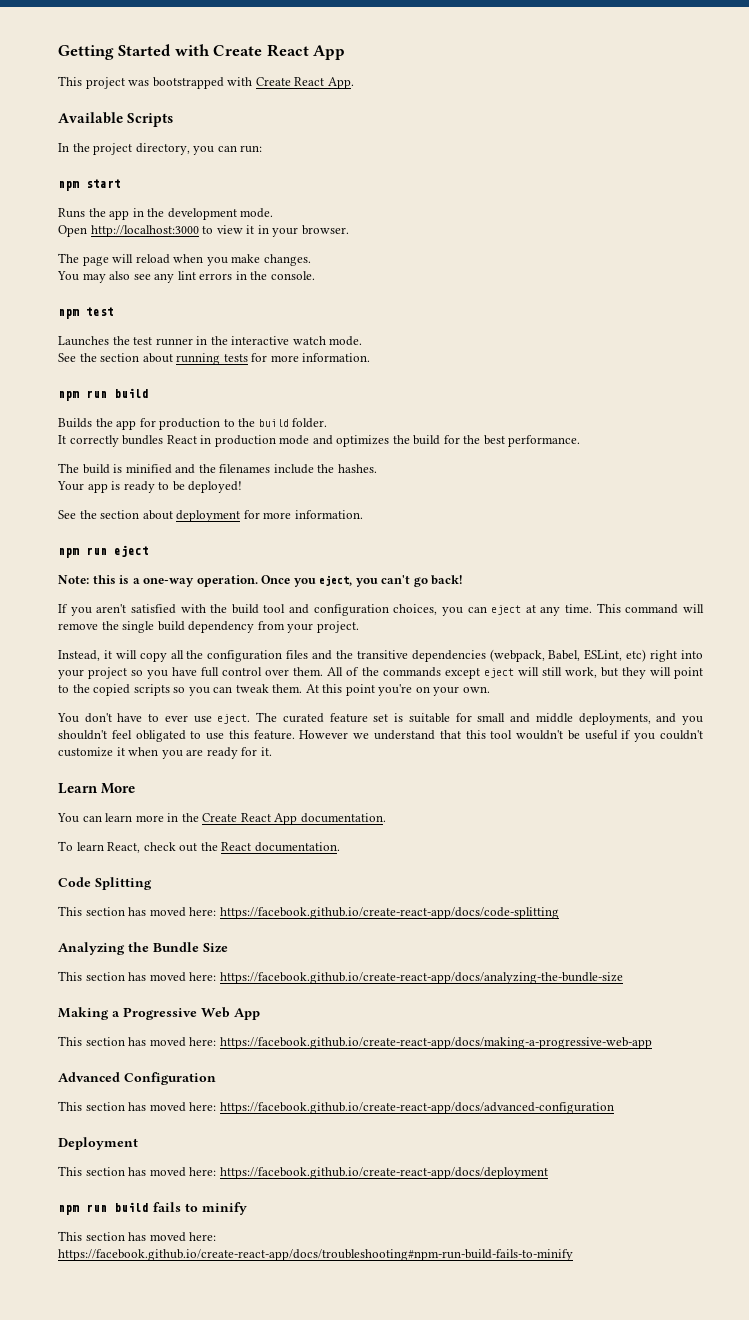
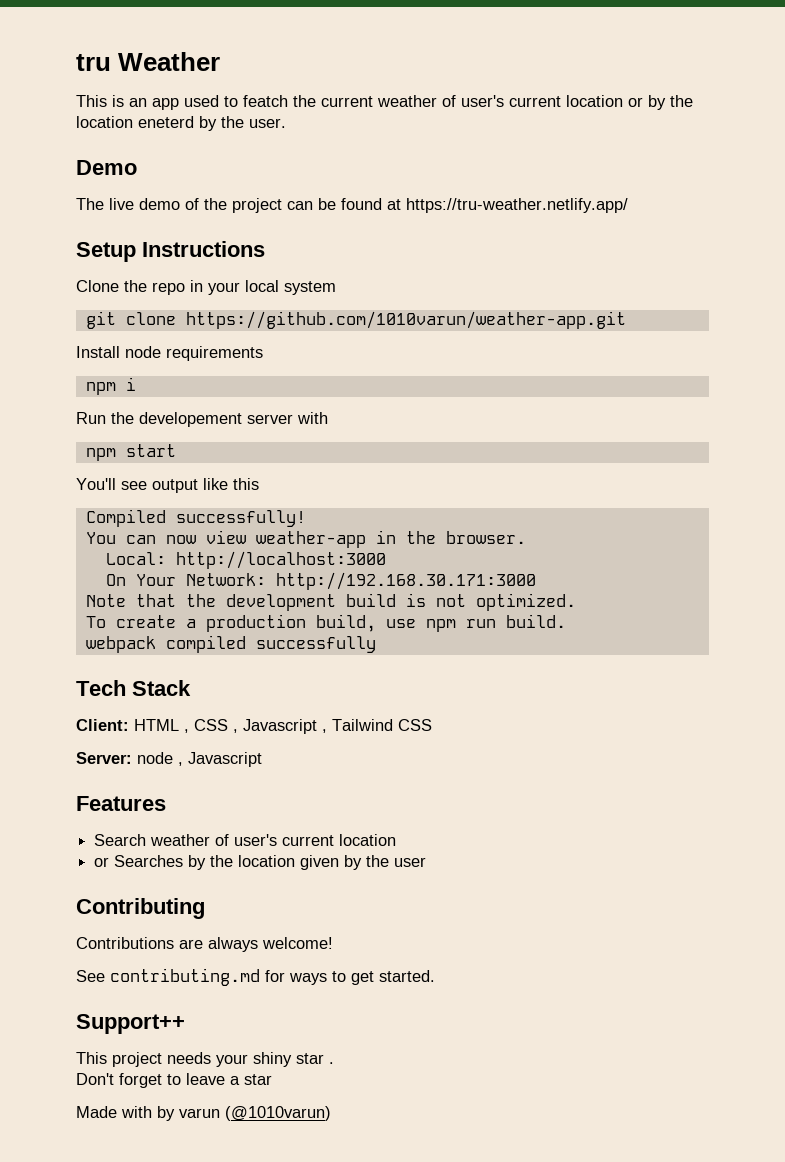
[58,44,346,60] [58,76,354,89] [58,112,174,127] [58,143,263,155] [58,179,121,191] [58,208,274,220] [58,225,349,237] [58,253,311,266] [57,271,315,283] [58,307,114,319] [58,336,363,346] [58,353,371,365] [58,388,149,401] [58,418,328,430] [58,435,581,447] [58,463,377,474] [57,481,243,493] [58,510,363,522] [58,545,149,558] [58,575,463,587] [58,603,705,616] [58,621,359,633] [58,649,703,662] [58,667,703,679] [58,684,490,696] [57,712,703,725] [58,730,704,742] [58,747,272,759] [58,783,136,794] [57,813,386,825] [58,841,340,853] [58,877,152,890] [58,906,559,919] [58,942,228,955] [58,971,623,984] [58,1007,260,1020] [58,1036,652,1049] [58,1072,216,1085] [58,1101,614,1114] [58,1137,138,1150] [58,1166,548,1179] [58,1202,247,1215] [58,1231,217,1242] [58,1249,573,1261] Getting Started with Create React App // This project was bootstrapped with Create React App. // Available Scripts // In the project directory, you can run: // npm start // Runs the app in the development mode. // Open http://localhost:3000 to view it in your browser. // The page will reload when you make changes. // You may also see any lint errors in the console. // npm test // Launches the test runner in the interactive watch mode. // See the section about running tests for more information. // npm run build // Builds the app for production to the build folder. // It correctly bundles React in production mode and optimizes the build for the best performance. // The build is minified and the filenames include the hashes. // Your app is ready to be deployed! // See the section about deployment for more information. // npm run eject // Note: this is a one-way operation. Once you eject, you can't go back! // If you aren't satisfied with the build tool and configuration choices, you can eject at any time. This command will remove the single build dependency from your project. // Instead, it will copy all the configuration files and the transitive dependencies (webpack, Babel, ESLint, etc) right into your project so you have full control over them. All of the commands except eject will still work, but they will point to the copied scripts so you can tweak them. At this point you're on your own. // You don't have to ever use eject. The curated feature set is suitable for small and middle deployments, and you shouldn't feel obligated to use this feature. However we understand that this tool wouldn't be useful if you couldn't customize it when you are ready for it. // Learn More // You can learn more in the Create React App documentation. // To learn React, check out the React documentation. // Code Splitting // This section has moved here: https://facebook.github.io/create-react-app/docs/code-splitting // Analyzing the Bundle Size // This section has moved here: https://facebook.github.io/create-react-app/docs/analyzing-the-bundle-size // Making a Progressive Web App // This section has moved here: https://facebook.github.io/create-react-app/docs/making-a-progressive-web-app // Advanced Configuration // This section has moved here: https://facebook.github.io/create-react-app/docs/advanced-configuration // Deployment // This section has moved here: https://facebook.github.io/create-react-app/docs/deployment // npm run build fails to minify // This section has moved here: https://facebook.github.io/create-react-app/docs/troubleshooting#npm-run-build-fails-to-minify -> [76,52,221,71] [76,95,693,110] [76,116,286,131] [76,160,137,175] [76,198,628,213] [76,241,265,262] [76,280,336,295] [85,311,626,329] [76,346,263,361] [85,377,136,395] [76,412,328,427] [85,444,176,461] [76,478,259,493] [85,509,306,527] [85,530,526,548] [105,551,386,569] [105,572,536,590] [85,593,576,611] [85,614,566,632] [85,635,376,653] [76,680,191,696] [76,719,432,734] [76,752,262,767] [76,796,166,811] [94,834,397,846] [94,855,427,870] [76,898,205,919] [76,937,333,952] [76,968,435,986] [76,1014,185,1034] [76,1052,334,1067] [76,1073,272,1088] [76,1106,331,1121] tru Weather // This is an app used to featch the current weather of user's current location or by the location eneterd by the user. // Demo // The live demo of the project can be found at https://tru-weather.netlify.app/ // Setup Instructions // Clone the repo in your local system // git clone https://github.com/1010varun/weather-app.git // Install node requirements // npm i // Run the developement server with // npm start // You'll see output like this // Compiled successfully! // You can now view weather-app in the browser. // Local: http://localhost:3000 // On Your Network: http://192.168.30.171:3000 // Note that the development build is not optimized. // To create a production build, use npm run build. // webpack compiled successfully // Tech Stack // Client: HTML , CSS , Javascript , Tailwind CSS // Server: node , Javascript // Features // Search weather of user's current location // or Searches by the location given by the user // Contributing // Contributions are always welcome! // See contributing.md for ways to get started. // Support++ // This project needs your shiny star . // Don't forget to leave a star // Made with by varun (@1010varun)

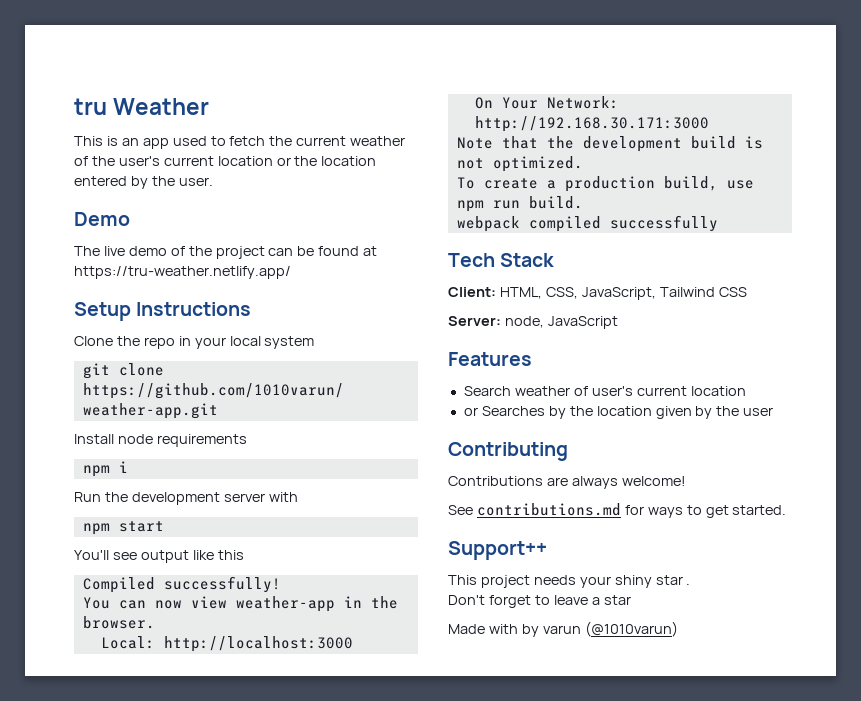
[243,95,288,107] featch -> [229,136,266,146] fetch
(456, 101) none -> [91,156,115,166] the
[648,95,693,110] [76,116,194,128] by the location eneterd -> [294,156,377,166] [74,176,127,186] the location entered
[139,412,242,427] developement -> [131,492,220,505] development
[134,719,327,734] HTML , CSS , Javascript , -> [499,287,656,300] HTML, CSS, JavaScript,
[137,752,262,767] node , Javascript -> [504,316,618,329] node, JavaScript
[110,968,260,986] contributing.md -> [476,503,621,516] contributions.md

